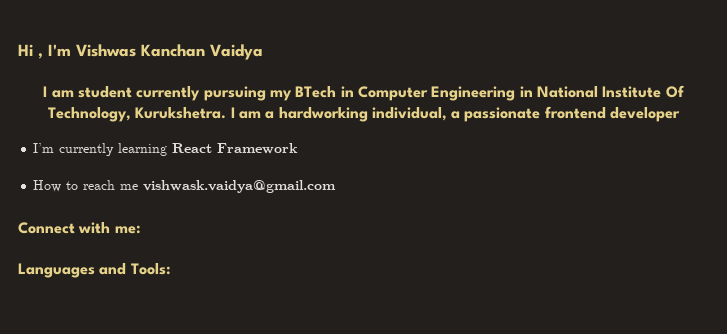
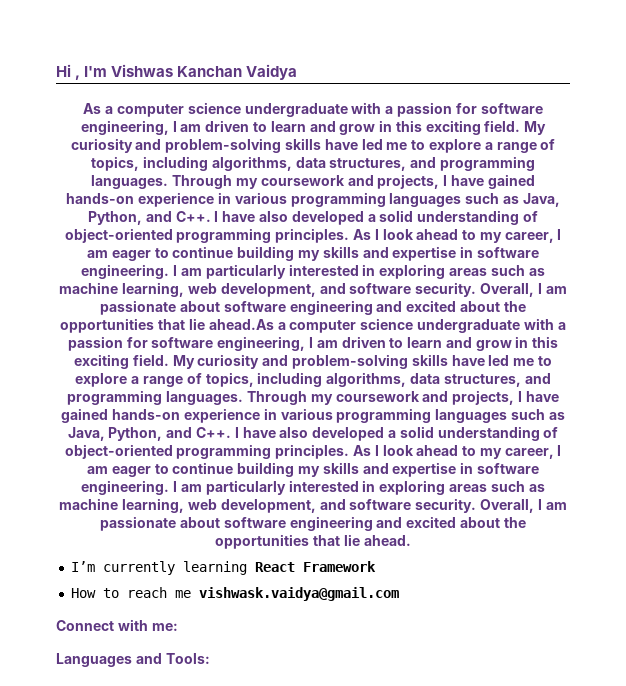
[43,85,684,101] [47,106,681,122] I am student currently pursuing my BTech in Computer Engineering in National Institute Of Technology, Kurukshetra. I am a hardworking individual, a passionate frontend developer -> [83,102,543,117] [80,120,547,135] [70,138,556,153] [91,156,535,171] [91,174,535,189] [66,192,560,207] [88,210,538,225] [64,228,562,243] [87,246,539,261] [81,264,545,279] [59,282,567,297] [100,300,526,315] [60,318,566,333] [67,336,559,351] [74,354,552,369] [75,372,551,387] [67,390,559,405] [61,408,565,423] [67,426,559,441] [64,444,562,459] [87,462,539,477] [81,480,545,495] [59,498,567,513] [100,516,526,531] [215,534,411,549] As a computer science undergraduate with a passion for software engineering, I am driven to learn and grow in this exciting field. My curiosity and problem-solving skills have led me to explore a range of topics, including algorithms, data structures, and programming languages. Through my coursework and projects, I have gained hands-on experience in various programming languages such as Java, Python, and C++. I have also developed a solid understanding of object-oriented programming principles. As I look ahead to my career, I am eager to continue building my skills and expertise in software engineering. I am particularly interested in exploring areas such as machine learning, web development, and software security. Overall, I am passionate about software engineering and excited about the opportunities that lie ahead.As a computer science undergraduate with a passion for software engineering, I am driven to learn and grow in this exciting field. My curiosity and problem-solving skills have led me to explore a range of topics, including algorithms, data structures, and programming languages. Through my coursework and projects, I have gained hands-on experience in various programming languages such as Java, Python, and C++. I have also developed a solid understanding of object-oriented programming principles. As I look ahead to my career, I am eager to continue building my skills and expertise in software engineering. I am particularly interested in exploring areas such as machine learning, web development, and software security. Overall, I am passionate about software engineering and excited about the opportunities that lie ahead.

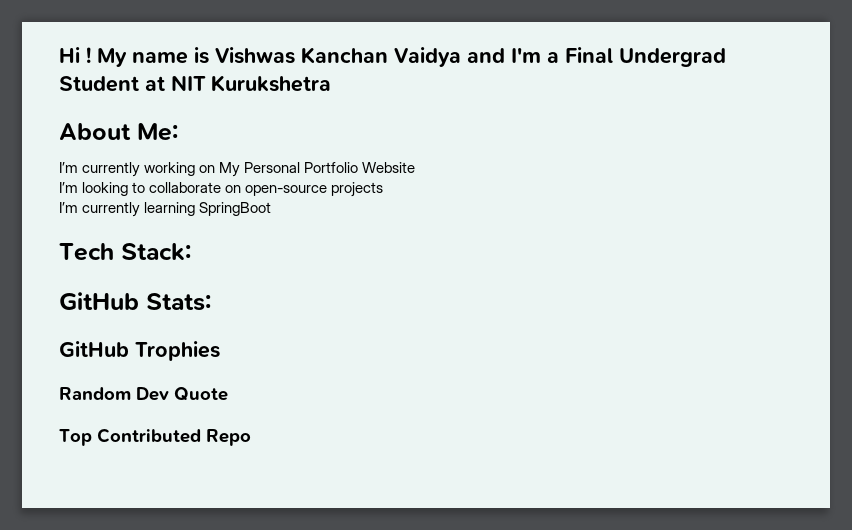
[75,66,108,80] , I'm -> [86,47,209,67] ! My name is
[83,102,543,117] [80,120,547,135] [70,138,556,153] [91,156,535,171] [91,174,535,189] [66,192,560,207] [88,210,538,225] [64,228,562,243] [87,246,539,261] [81,264,545,279] [59,282,567,297] [100,300,526,315] [60,318,566,333] [67,336,559,351] [74,354,552,369] [75,372,551,387] [67,390,559,405] [61,408,565,423] [67,426,559,441] [64,444,562,459] [87,462,539,477] [81,480,545,495] [59,498,567,513] [100,516,526,531] [215,534,411,549] [70,561,376,575] [70,587,399,601] [56,619,178,631] [56,653,210,667] // As a computer science undergraduate with a passion for software engineering, I am driven to learn and grow in this exciting field. My curiosity and problem-solving skills have led me to explore a range of topics, including algorithms, data structures, and programming languages. Through my coursework and projects, I have gained hands-on experience in various programming languages such as Java, Python, and C++. I have also developed a solid understanding of object-oriented programming principles. As I look ahead to my career, I am eager to continue building my skills and expertise in software engineering. I am particularly interested in exploring areas such as machine learning, web development, and software security. Overall, I am passionate about software engineering and excited about the opportunities that lie ahead.As a computer science undergraduate with a passion for software engineering, I am driven to learn and grow in this exciting field. My curiosity and problem-solving skills have led me to explore a range of topics, including algorithms, data structures, and programming languages. Through my coursework and projects, I have gained hands-on experience in various programming languages such as Java, Python, and C++. I have also developed a solid understanding of object-oriented programming principles. As I look ahead to my career, I am eager to continue building my skills and expertise in software engineering. I am particularly interested in exploring areas such as machine learning, web development, and software security. Overall, I am passionate about software engineering and excited about the opportunities that lie ahead. // I’m currently learning React Framework // How to reach me vishwask.vaidya@gmail.com // Connect with me: // Languages and Tools: -> [467,47,726,67] [59,75,331,92] [59,123,178,141] [59,162,416,177] [59,182,384,197] [59,202,272,217] [59,243,191,261] [59,292,211,311] [59,341,220,361] [59,387,228,401] [59,428,251,446] and I'm a Final Undergrad Student at NIT Kurukshetra // About Me: // I’m currently working on My Personal Portfolio Website // I’m looking to collaborate on open-source projects // I’m currently learning SpringBoot // Tech Stack: // GitHub Stats: // GitHub Trophies // Random Dev Quote // Top Contributed Repo

